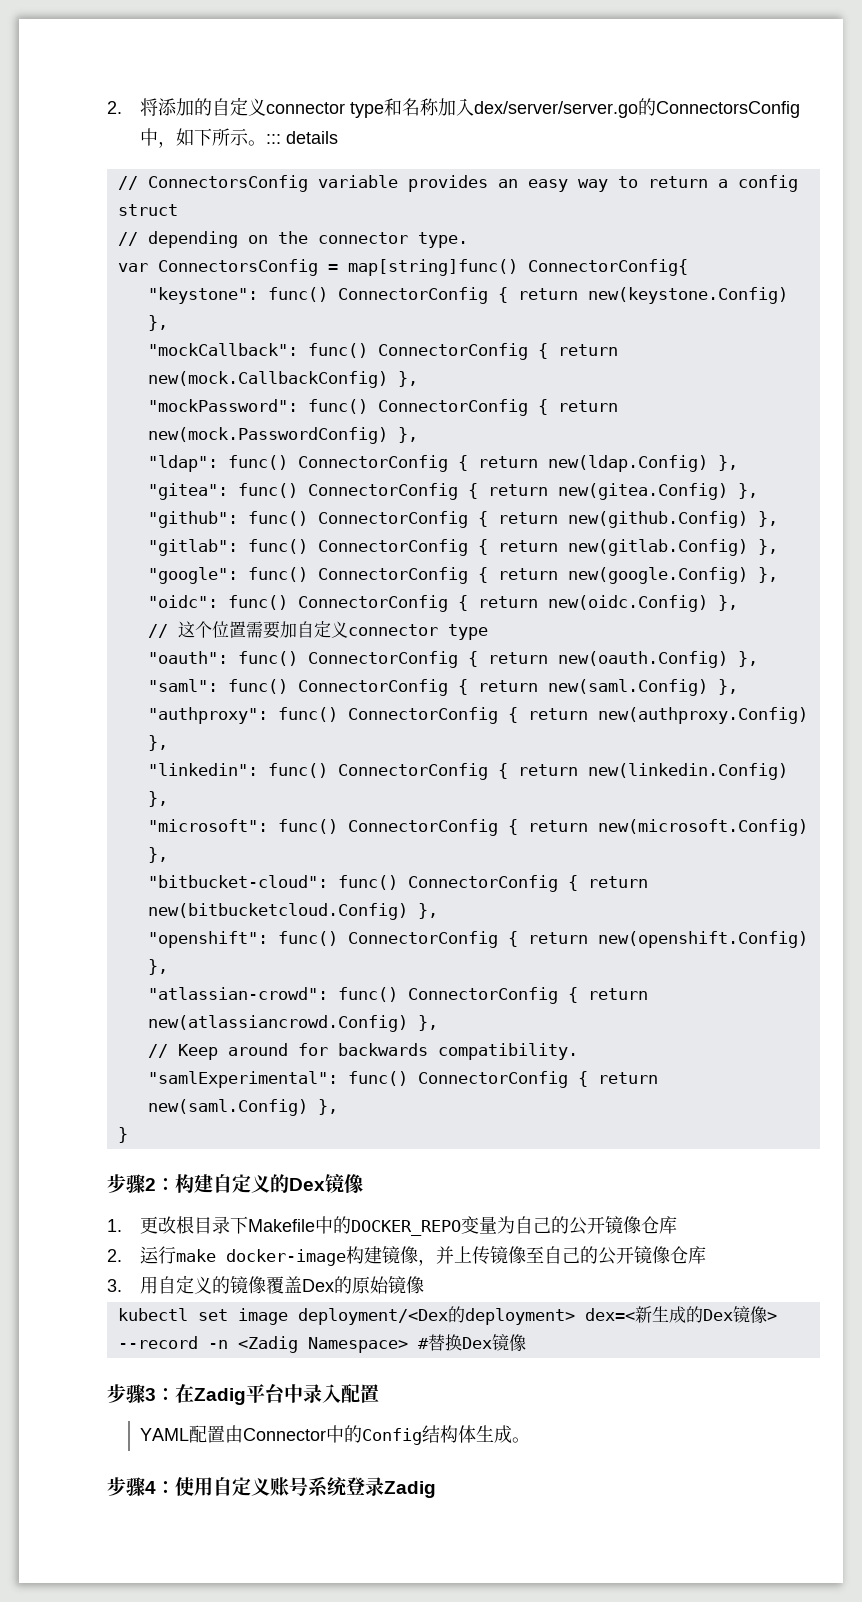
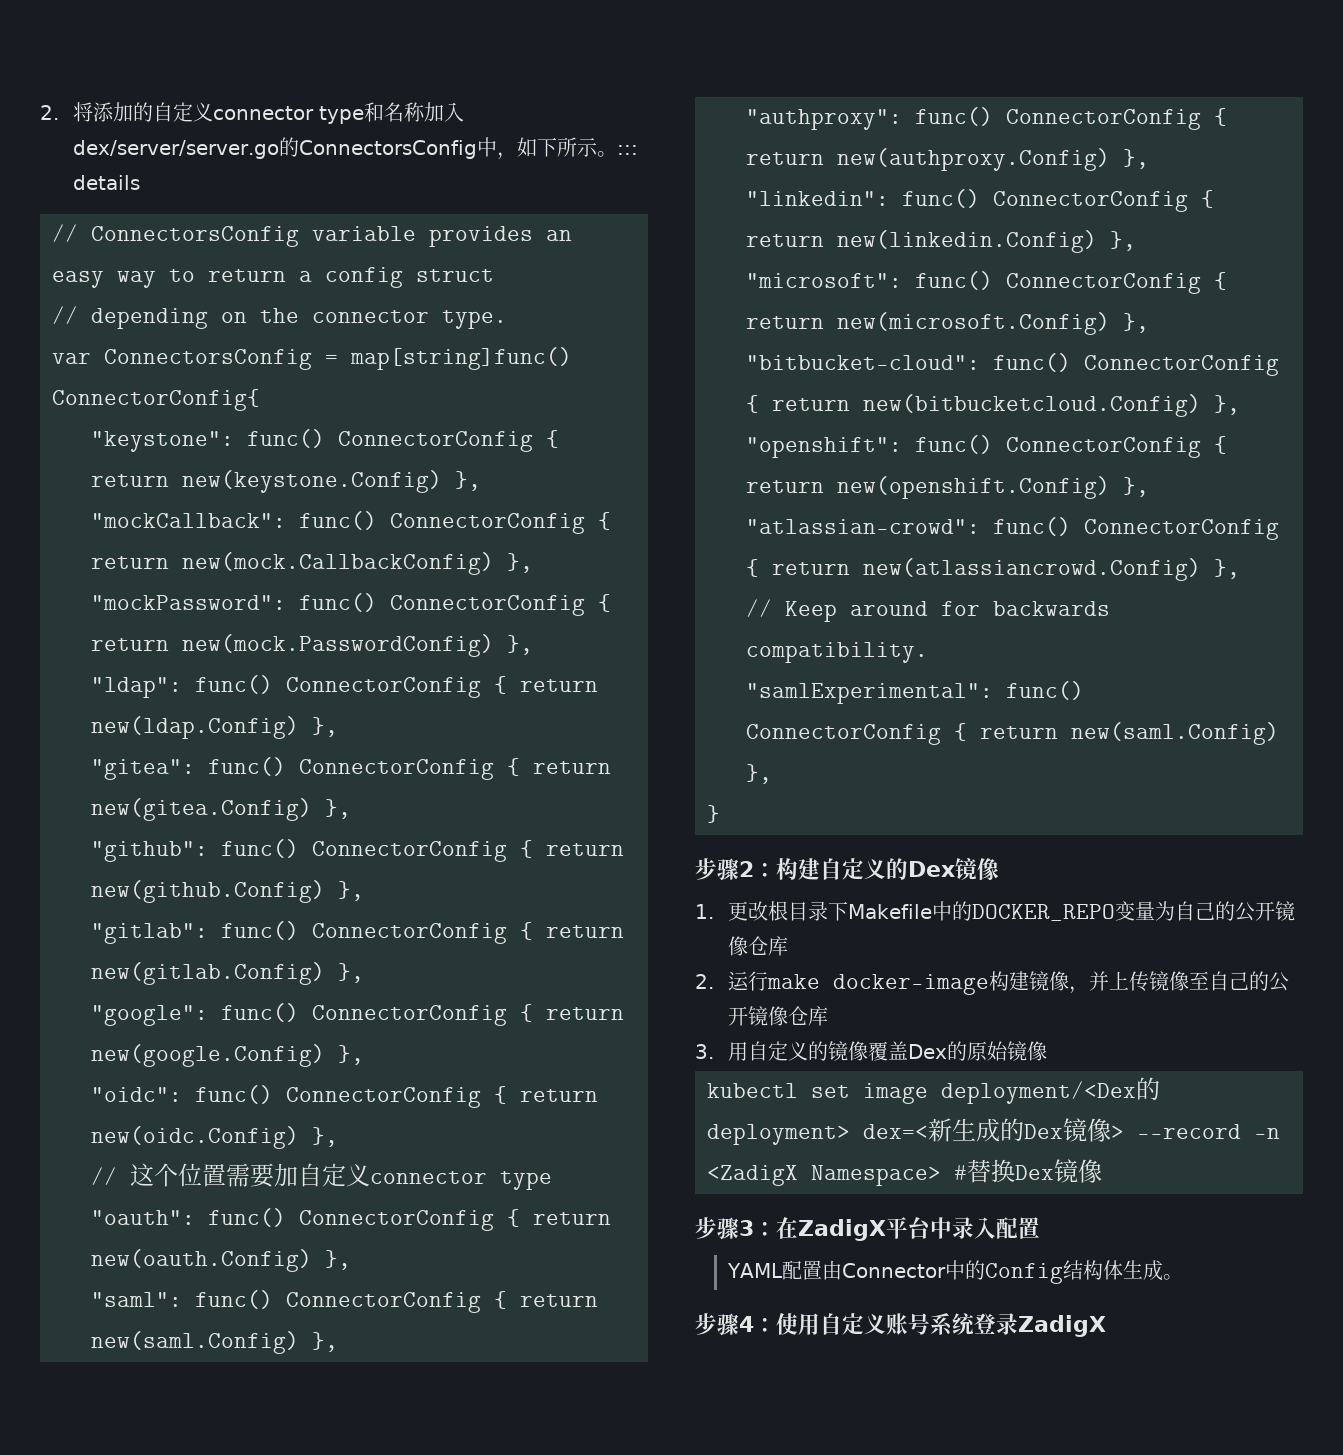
[237,1336,298,1353] <Zadig -> [707,1165,798,1186] <ZadigX
[194,1388,246,1405] Zadig -> [798,1219,886,1241] ZadigX
[384,1481,436,1498] Zadig -> [1018,1315,1106,1337] ZadigX

